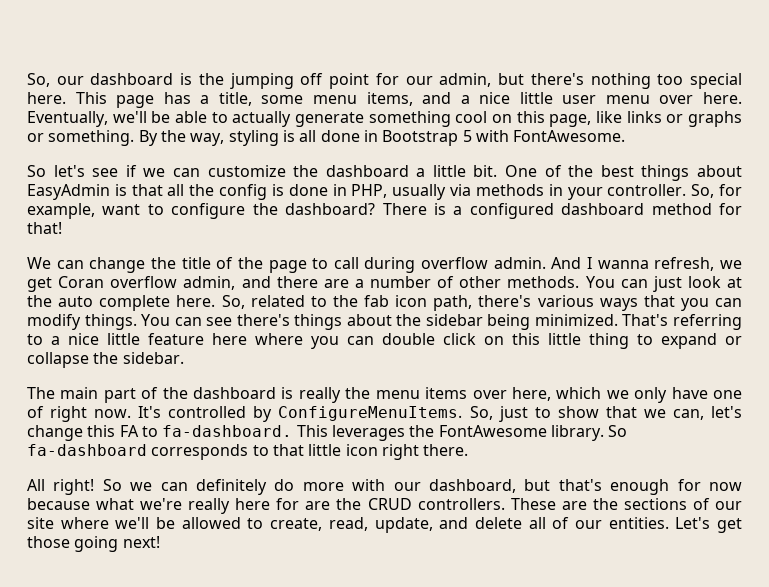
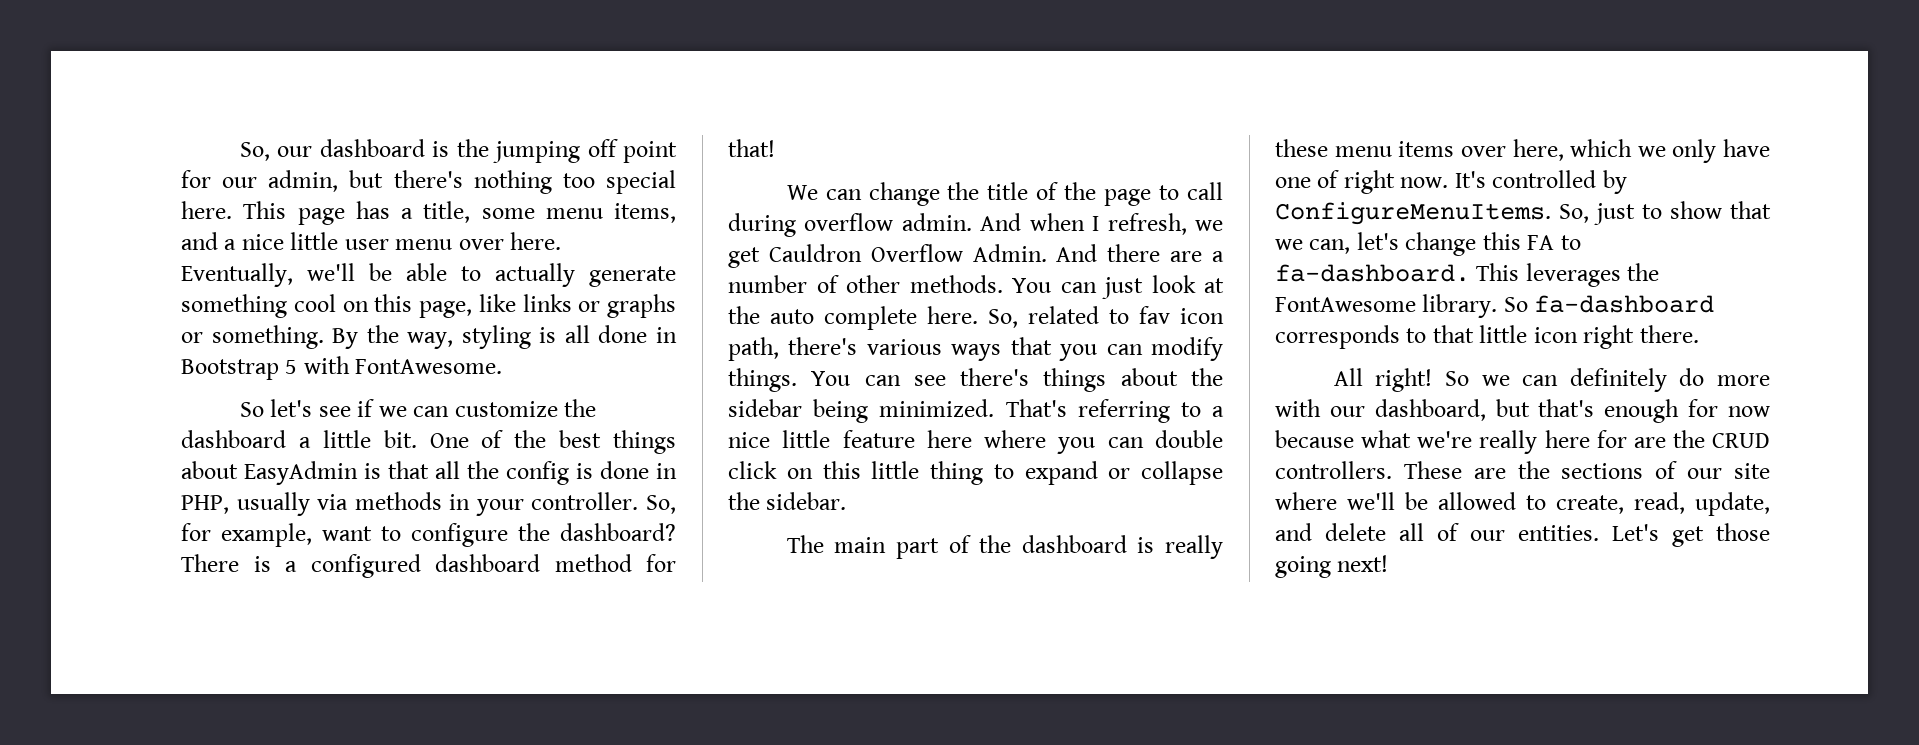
[587,257,649,269] I wanna -> [1029,213,1100,231] when I
[58,276,271,290] Coran overflow admin, and -> [768,244,1098,262] Cauldron Overflow Admin. And
[332,295,389,307] the fab -> [1139,306,1170,324] fav
[345,387,371,399] the -> [1275,139,1328,157] these

